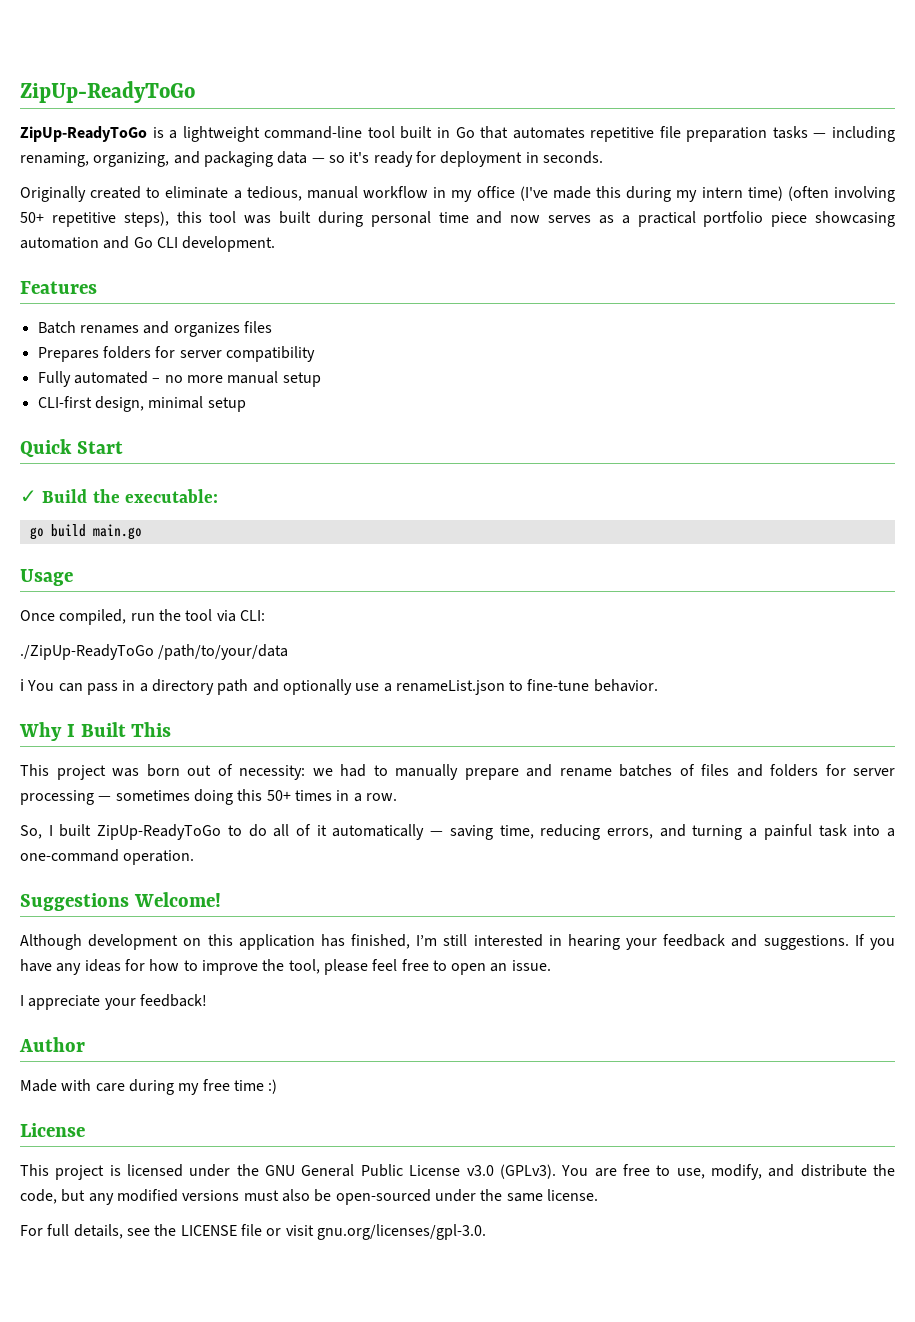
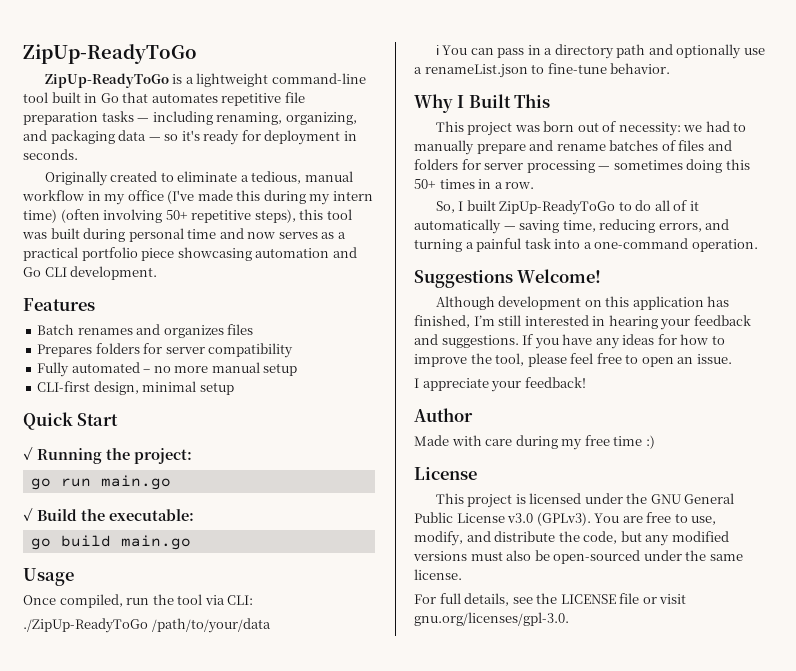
(123, 447) none -> [23,446,192,464] [30,475,171,490] // ✓ Running the project: // go run main.go

